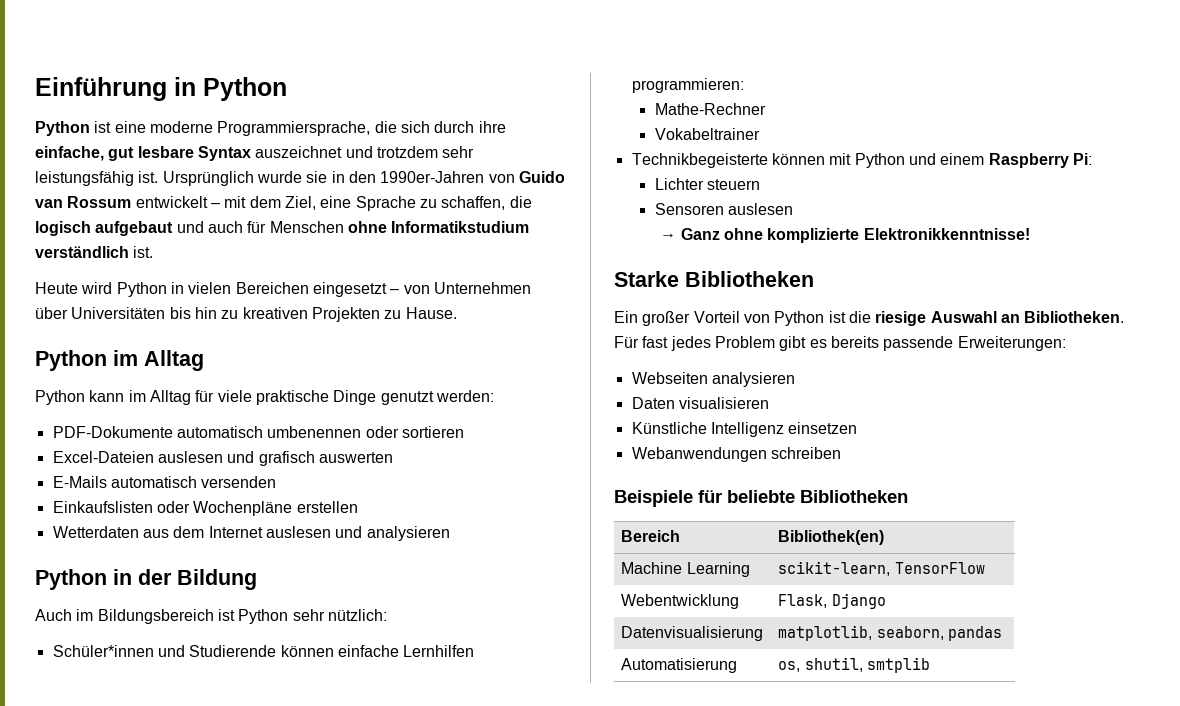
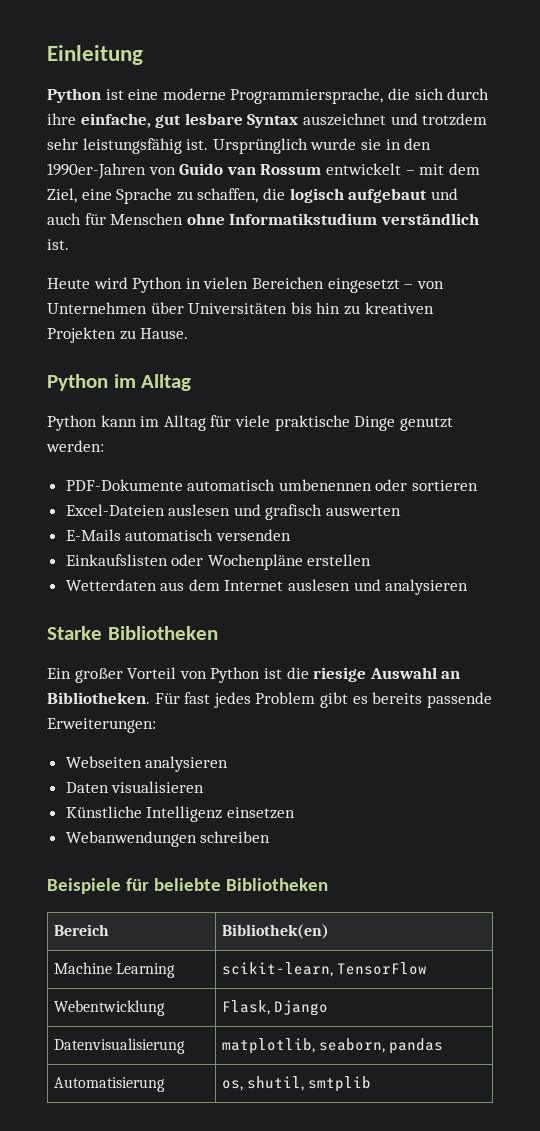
[35,77,287,101] Einführung in Python -> [47,45,143,65] Einleitung
[35,569,257,590] [35,609,387,624] [52,645,475,657] [631,78,744,93] [654,103,766,115] [654,128,760,140] [631,153,1092,168] [654,178,761,190] [654,203,794,215] [660,228,1030,243] // Python in der Bildung // Auch im Bildungsbereich ist Python sehr nützlich: // Schüler*innen und Studierende können einfache Lernhilfen programmieren: // Mathe-Rechner // Vokabeltrainer // Technikbegeisterte können mit Python und einem Raspberry Pi: // Lichter steuern // Sensoren auslesen // → Ganz ohne komplizierte Elektronikkenntnisse! -> (469, 587) none

